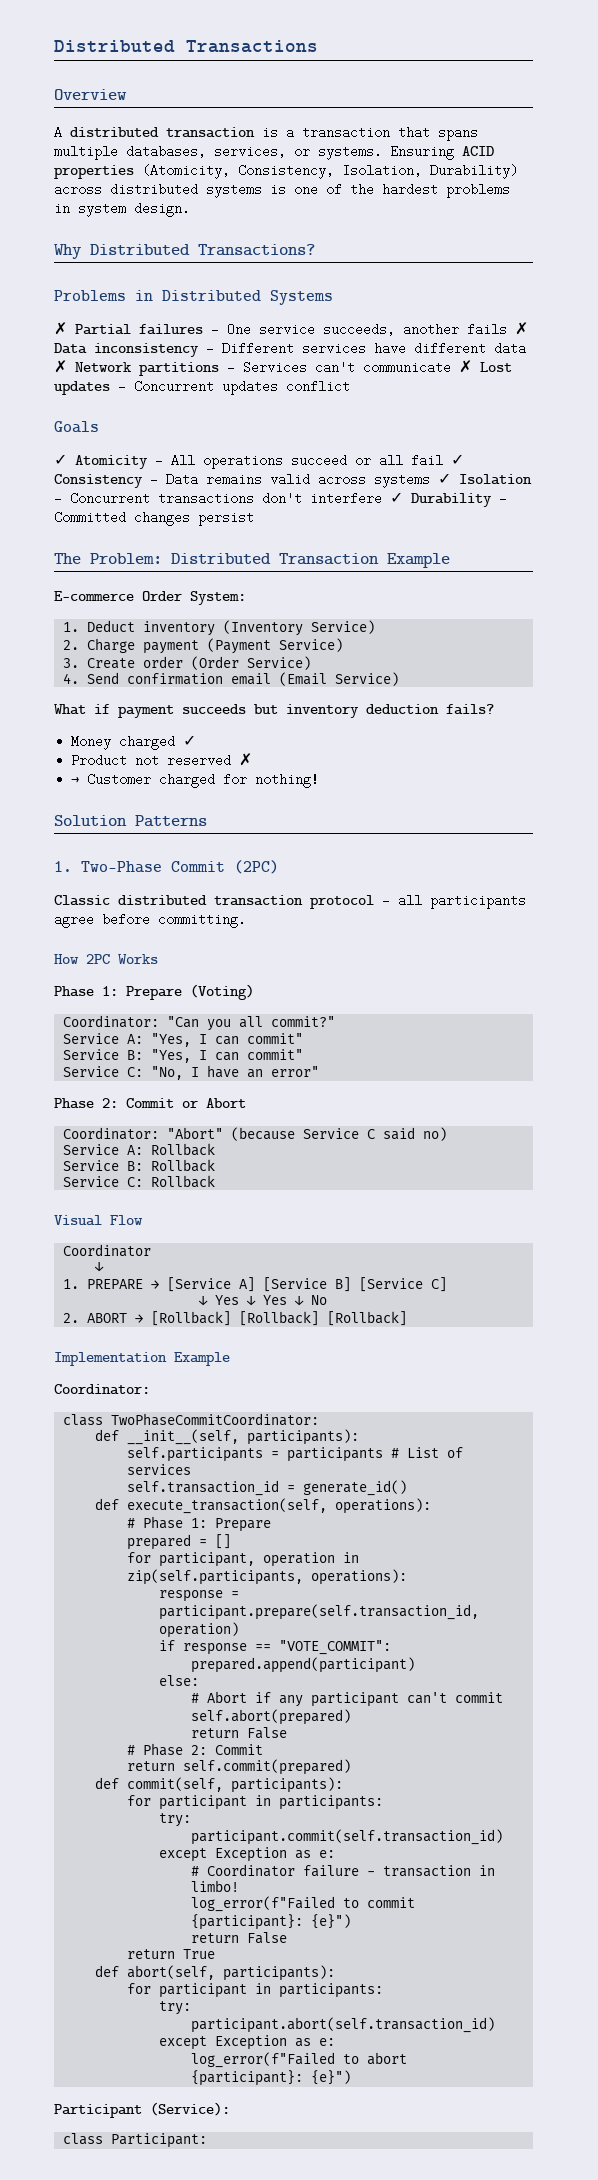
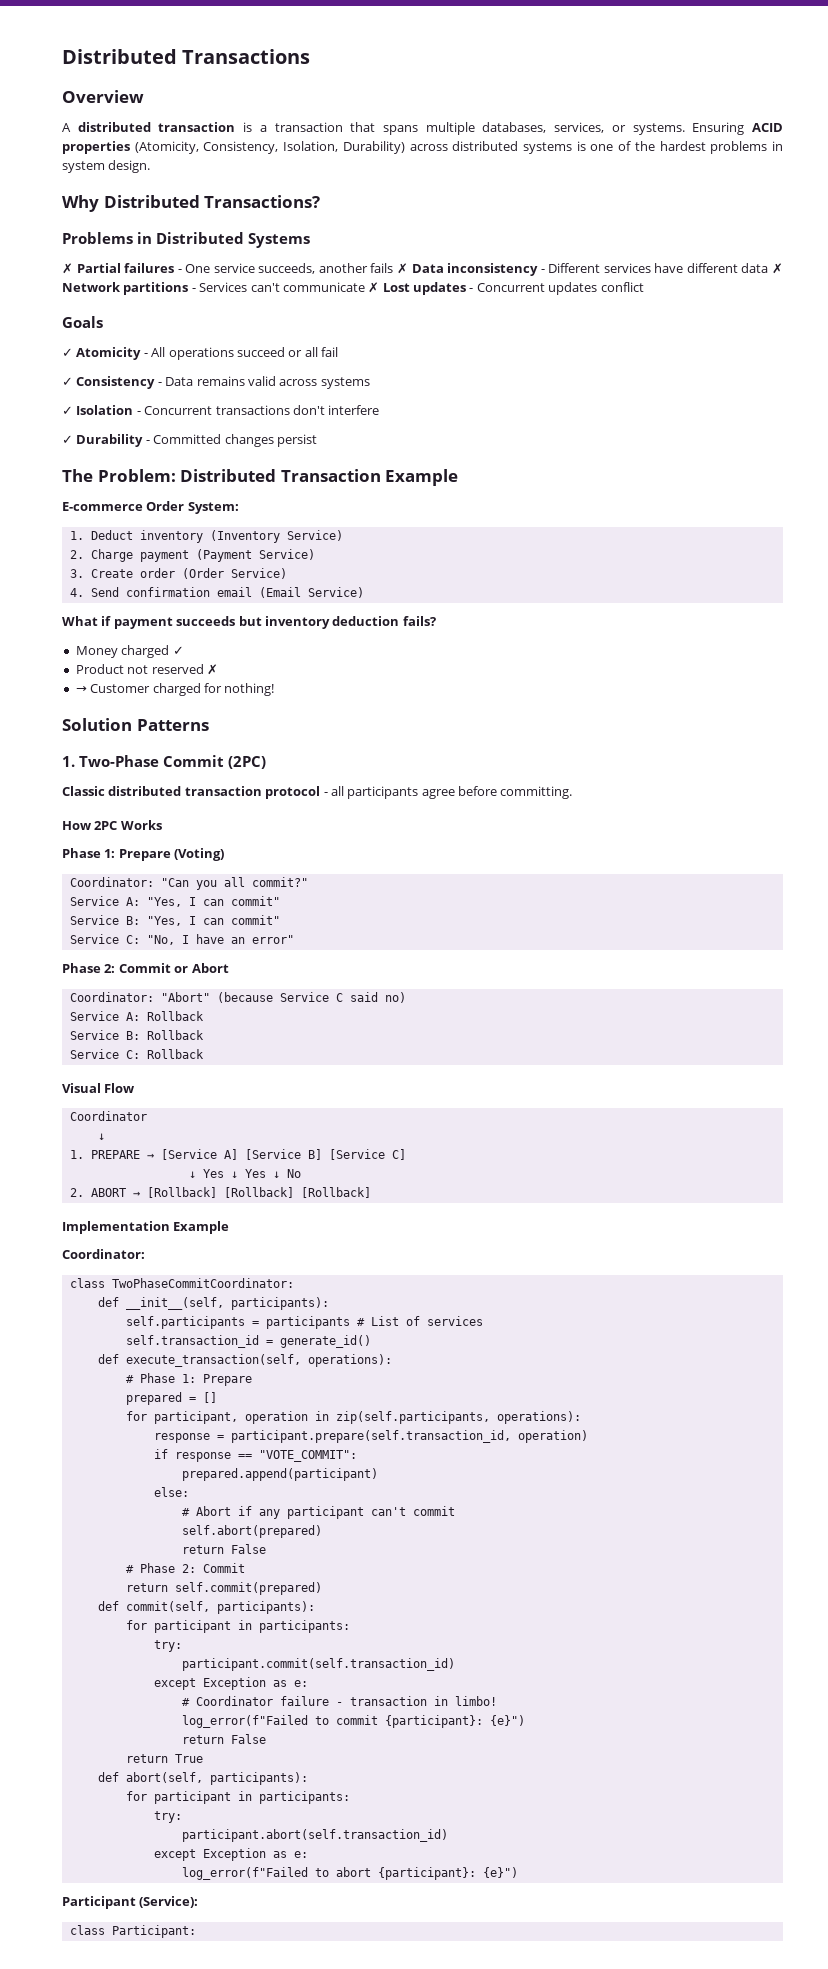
(443, 460) none -> (338, 352) //
(430, 480) none -> (370, 383) //
(382, 498) none -> (380, 410) //

